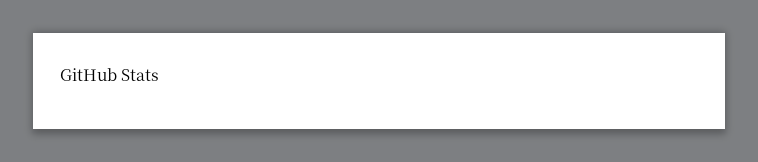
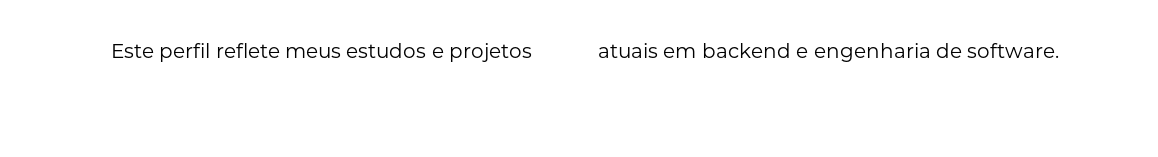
[60,68,160,81] GitHub Stats -> [110,43,1060,62] Este perfil reflete meus estudos e projetos atuais em backend e engenharia de software.

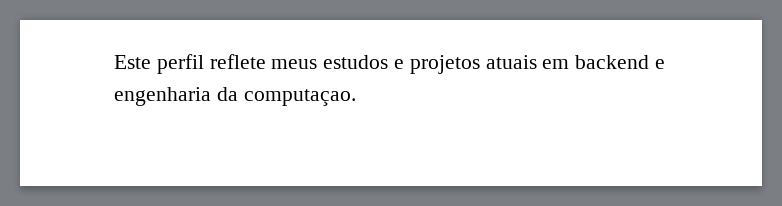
[936,43,1060,58] de software. -> [216,87,356,106] da computaçao.

